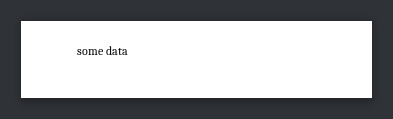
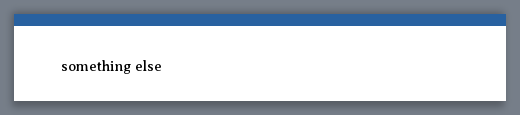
[77,46,129,55] some data -> [61,60,162,74] something else

